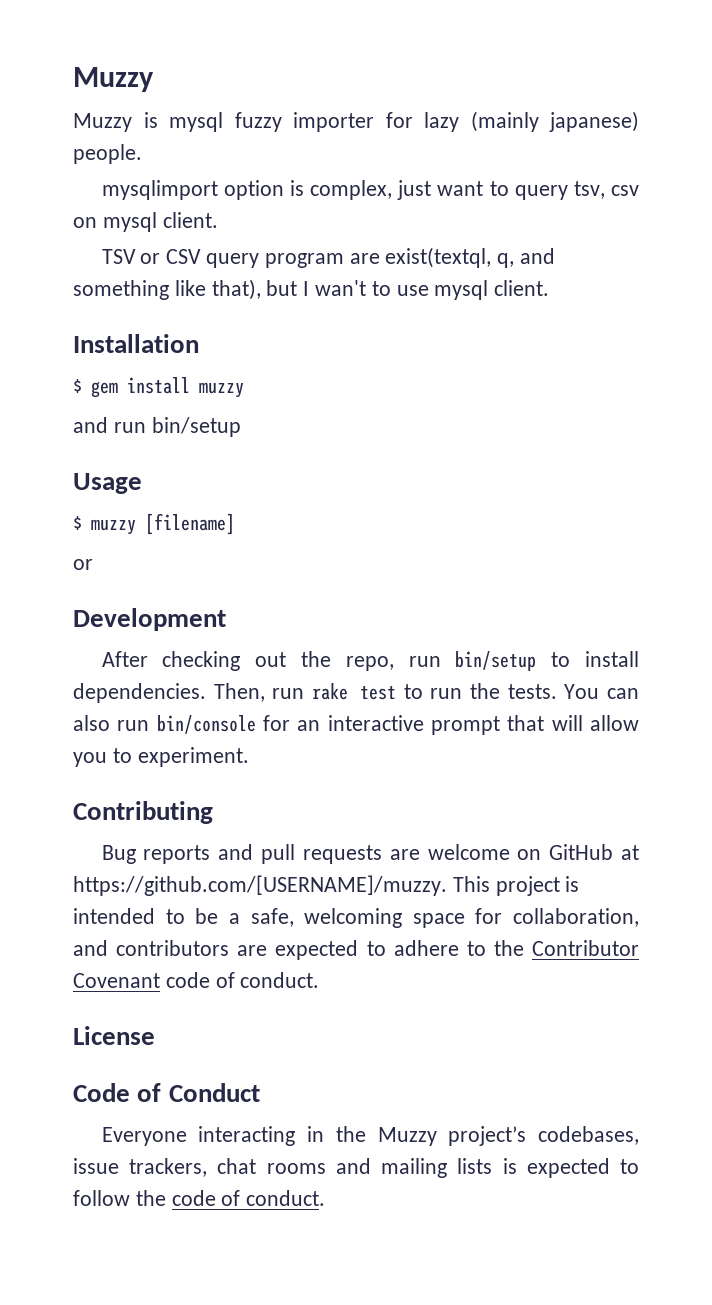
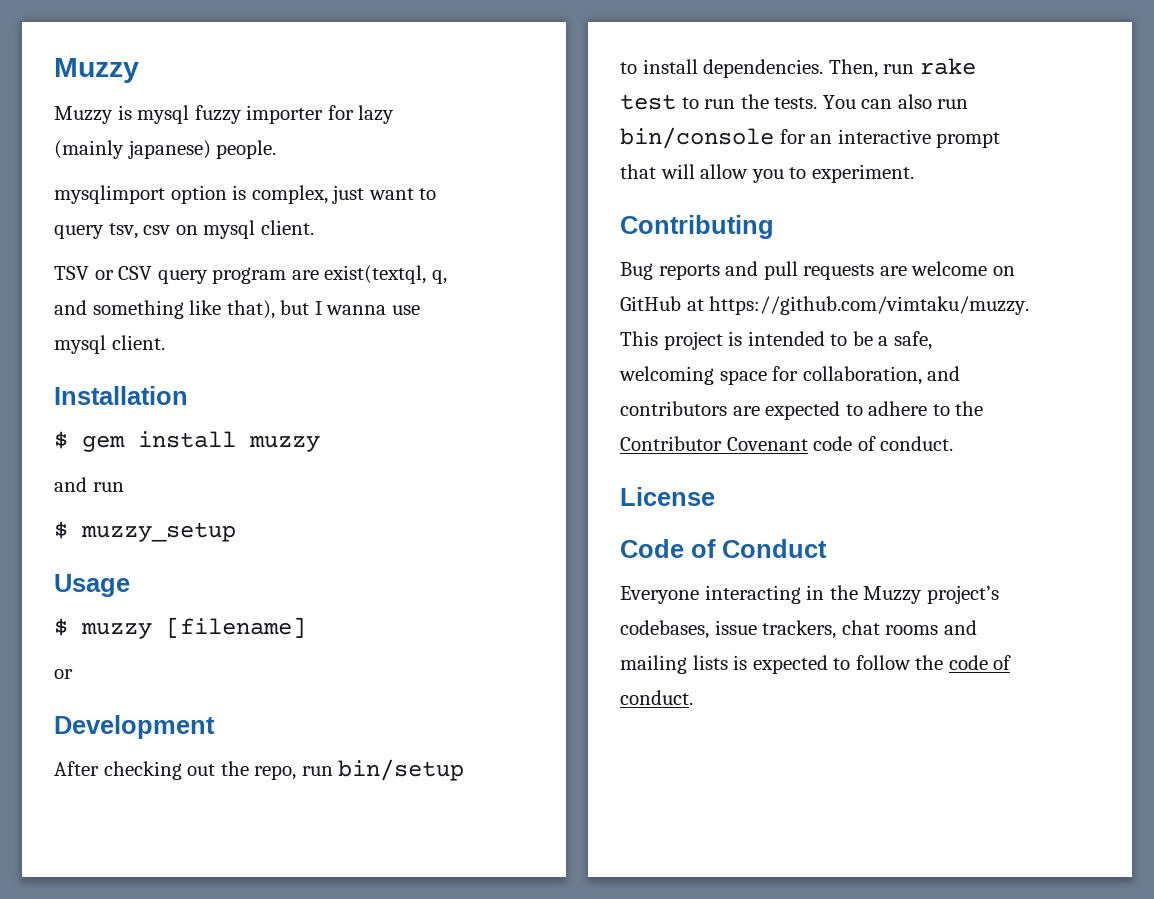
[315,280,391,296] wan't to -> [326,305,387,315] wanna
[151,417,241,437] bin/setup -> [54,521,236,542] // $ muzzy_setup
[73,875,447,896] https://github.com/[USERNAME]/muzzy. -> [709,296,1030,315] https://github.com/vimtaku/muzzy.

